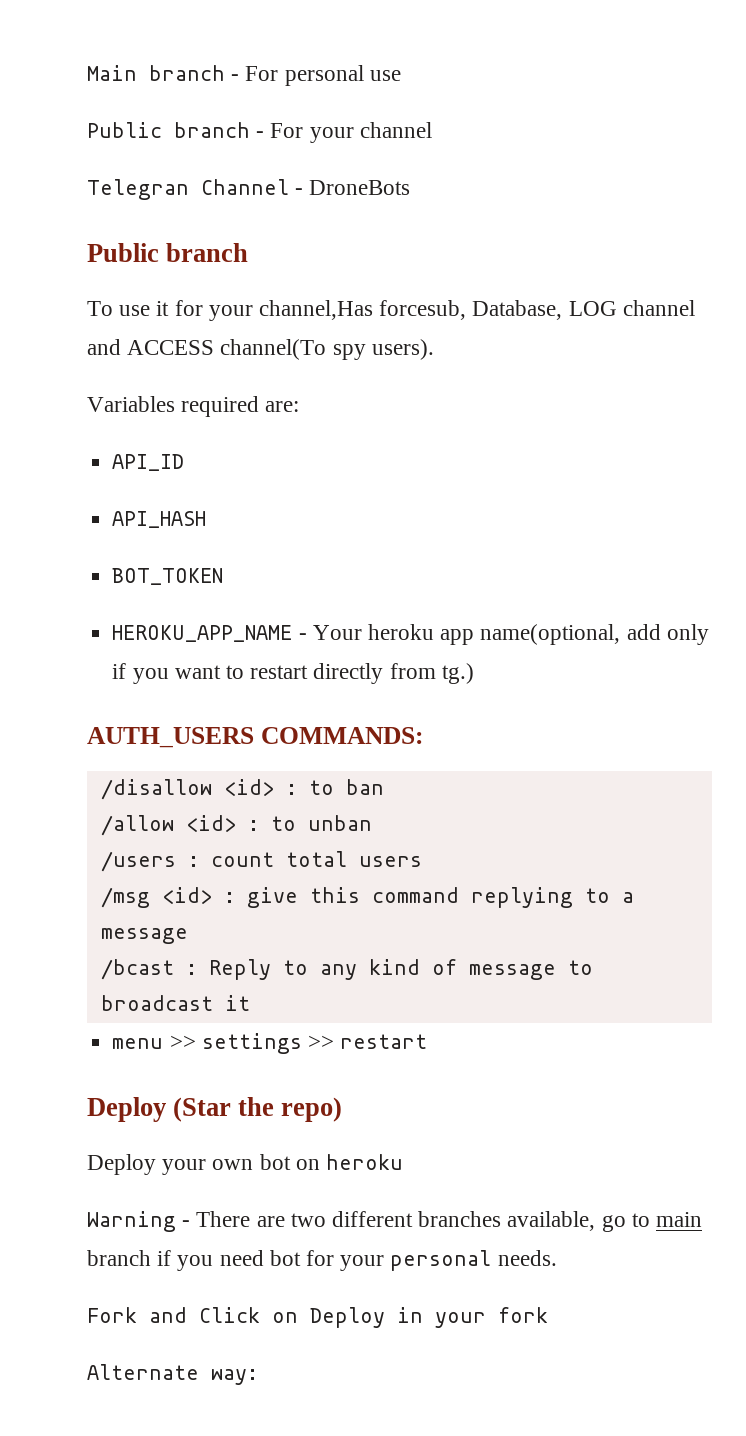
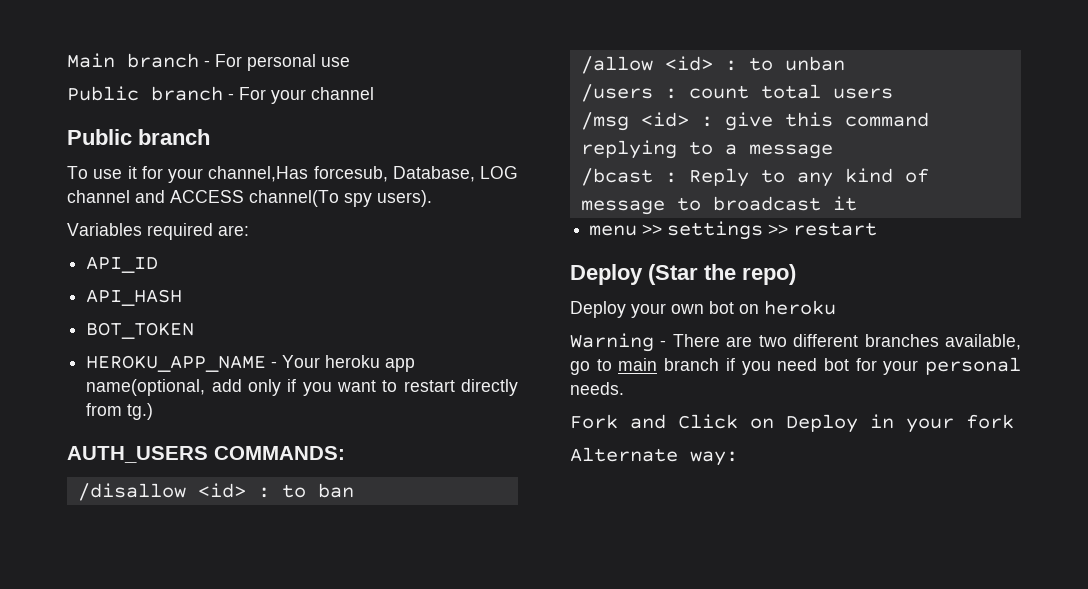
[87,179,411,200] // Telegran Channel - DroneBots -> (374, 93) none

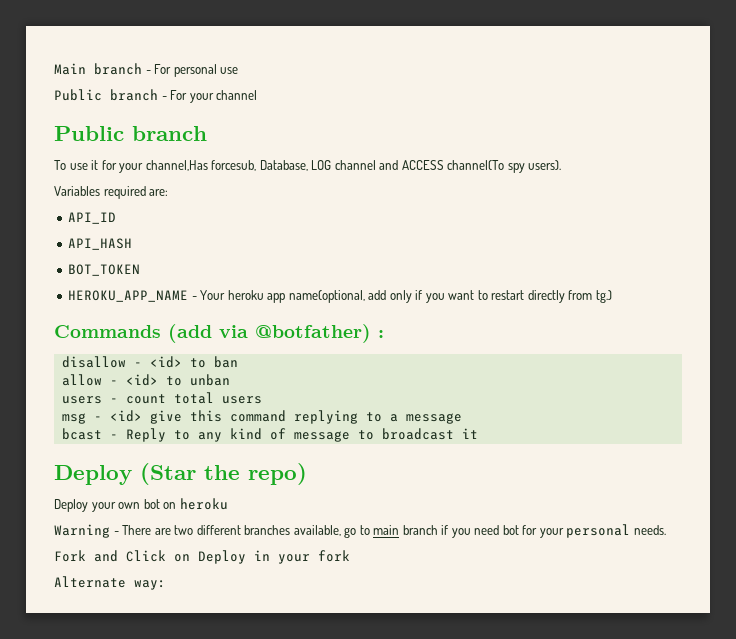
[67,446,345,463] [77,483,270,501] AUTH_USERS COMMANDS: // /disallow <id> : -> [54,324,384,343] [61,356,182,368] Commands (add via @botfather) : // disallow - <id>
[580,56,737,74] /allow <id> : -> [61,374,158,386] allow - <id>
[580,84,677,102] /users : -> [61,396,118,404] users -
[580,112,713,131] /msg <id> : -> [61,410,142,424] msg - <id>
[580,168,677,186] /bcast : -> [61,428,118,440] bcast -
[589,221,878,240] // menu >> settings >> restart -> (478, 433) none

